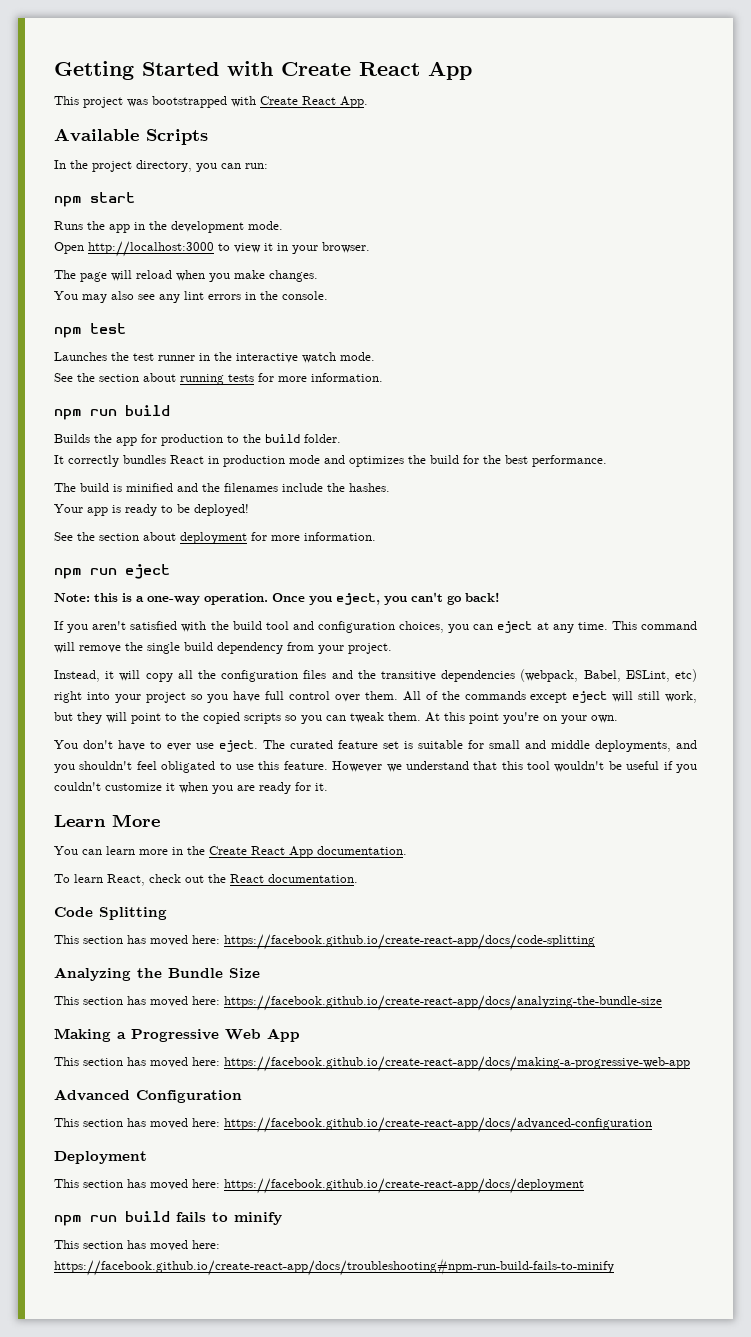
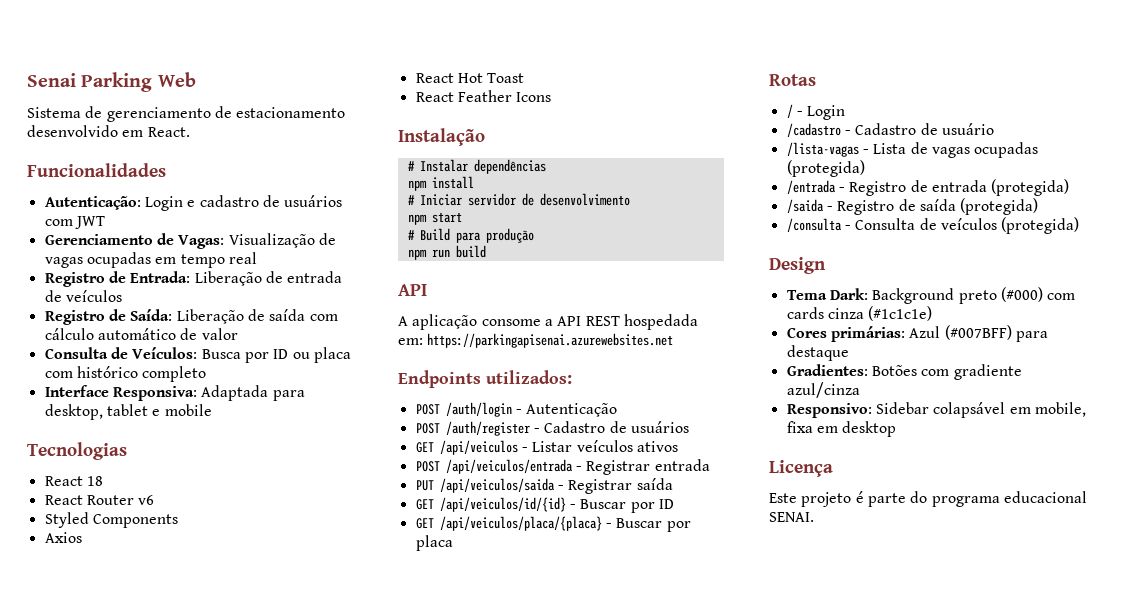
[54,61,472,80] [54,96,368,108] [54,128,208,145] [54,160,268,172] [54,192,135,207] [54,221,283,233] [54,241,370,257] [54,270,318,282] [54,291,328,303] [54,323,126,338] [54,352,375,363] [54,373,383,385] [54,405,170,420] [54,434,341,446] [54,455,607,467] [54,483,390,492] [54,504,249,516] [54,532,376,544] [54,564,170,579] [54,592,500,605] [54,621,697,633] [54,642,392,654] [54,669,697,682] [54,691,698,703] [54,712,618,724] [54,740,697,752] [54,761,698,773] [54,782,328,794] [54,814,160,827] [54,846,407,858] [54,874,358,886] [54,907,167,920] [54,934,595,950] [54,967,260,981] [54,995,662,1011] [54,1028,300,1042] [54,1056,690,1072] [54,1089,242,1103] [54,1117,652,1133] [54,1151,147,1164] [54,1178,584,1194] [54,1211,282,1226] [54,1240,220,1251] [54,1258,614,1276] Getting Started with Create React App // This project was bootstrapped with Create React App. // Available Scripts // In the project directory, you can run: // npm start // Runs the app in the development mode. // Open http://localhost:3000 to view it in your browser. // The page will reload when you make changes. // You may also see any lint errors in the console. // npm test // Launches the test runner in the interactive watch mode. // See the section about running tests for more information. // npm run build // Builds the app for production to the build folder. // It correctly bundles React in production mode and optimizes the build for the best performance. // The build is minified and the filenames include the hashes. // Your app is ready to be deployed! // See the section about deployment for more information. // npm run eject // Note: this is a one-way operation. Once you eject, you can't go back! // If you aren't satisfied with the build tool and configuration choices, you can eject at any time. This command will remove the single build dependency from your project. // Instead, it will copy all the configuration files and the transitive dependencies (webpack, Babel, ESLint, etc) right into your project so you have full control over them. All of the commands except eject will still work, but they will point to the copied scripts so you can tweak them. At this point you're on your own. // You don't have to ever use eject. The curated feature set is suitable for small and middle deployments, and you shouldn't feel obligated to use this feature. However we understand that this tool wouldn't be useful if you couldn't customize it when you are ready for it. // Learn More // You can learn more in the Create React App documentation. // To learn React, check out the React documentation. // Code Splitting // This section has moved here: https://facebook.github.io/create-react-app/docs/code-splitting // Analyzing the Bundle Size // This section has moved here: https://facebook.github.io/create-react-app/docs/analyzing-the-bundle-size // Making a Progressive Web App // This section has moved here: https://facebook.github.io/create-react-app/docs/making-a-progressive-web-app // Advanced Configuration // This section has moved here: https://facebook.github.io/create-react-app/docs/advanced-configuration // Deployment // This section has moved here: https://facebook.github.io/create-react-app/docs/deployment // npm run build fails to minify // This section has moved here: https://facebook.github.io/create-react-app/docs/troubleshooting#npm-run-build-fails-to-minify -> [27,72,196,92] [27,106,346,122] [27,125,190,137] [27,163,166,177] [44,195,343,211] [44,216,105,229] [44,233,336,249] [44,252,257,268] [44,271,343,287] [44,290,122,302] [44,309,338,325] [44,328,238,340] [44,347,351,363] [44,366,207,382] [44,385,305,401] [44,404,212,420] [27,442,127,460] [44,476,103,486] [44,495,155,505] [44,512,178,528] [44,532,82,543] [415,73,525,83] [415,90,552,102] [398,128,485,146] [407,159,546,174] [407,176,474,191] [407,193,630,206] [407,212,462,225] [407,228,534,243] [407,245,486,260] [398,284,427,296] [398,314,698,330] [398,333,674,348] [398,370,572,388] [415,402,618,417] [415,421,689,436] [415,440,678,455] [415,459,710,475] [415,478,673,494] [415,497,674,513] [415,516,691,532] [415,535,453,551] [769,74,816,86] [786,104,846,120] [786,123,994,137] [786,142,1039,158] [786,160,865,177] [786,179,1070,196] [786,198,1039,215] [786,217,1080,234] [769,257,826,274] [786,287,1076,304] [786,306,933,321] [786,325,1048,342] [786,345,849,361] [786,364,1022,380] [786,382,860,398] [786,402,1086,418] [786,421,897,437] [769,460,833,477] [769,491,1087,507] [769,512,814,522] Senai Parking Web // Sistema de gerenciamento de estacionamento desenvolvido em React. // Funcionalidades // Autenticação: Login e cadastro de usuários com JWT // Gerenciamento de Vagas: Visualização de vagas ocupadas em tempo real // Registro de Entrada: Liberação de entrada de veículos // Registro de Saída: Liberação de saída com cálculo automático de valor // Consulta de Veículos: Busca por ID ou placa com histórico completo // Interface Responsiva: Adaptada para desktop, tablet e mobile // Tecnologias // React 18 // React Router v6 // Styled Components // Axios // React Hot Toast // React Feather Icons // Instalação // # Instalar dependências // npm install // # Iniciar servidor de desenvolvimento // npm start // # Build para produção // npm run build // API // A aplicação consome a API REST hospedada em: https://parkingapisenai.azurewebsites.net // Endpoints utilizados: // POST /auth/login - Autenticação // POST /auth/register - Cadastro de usuários // GET /api/veiculos - Listar veículos ativos // POST /api/veiculos/entrada - Registrar entrada // PUT /api/veiculos/saida - Registrar saída // GET /api/veiculos/id/{id} - Buscar por ID // GET /api/veiculos/placa/{placa} - Buscar por placa // Rotas // / - Login // /cadastro - Cadastro de usuário // /lista-vagas - Lista de vagas ocupadas (protegida) // /entrada - Registro de entrada (protegida) // /saida - Registro de saída (protegida) // /consulta - Consulta de veículos (protegida) // Design // Tema Dark: Background preto (#000) com cards cinza (#1c1c1e) // Cores primárias: Azul (#007BFF) para destaque // Gradientes: Botões com gradiente azul/cinza // Responsivo: Sidebar colapsável em mobile, fixa em desktop // Licença // Este projeto é parte do programa educacional SENAI.

